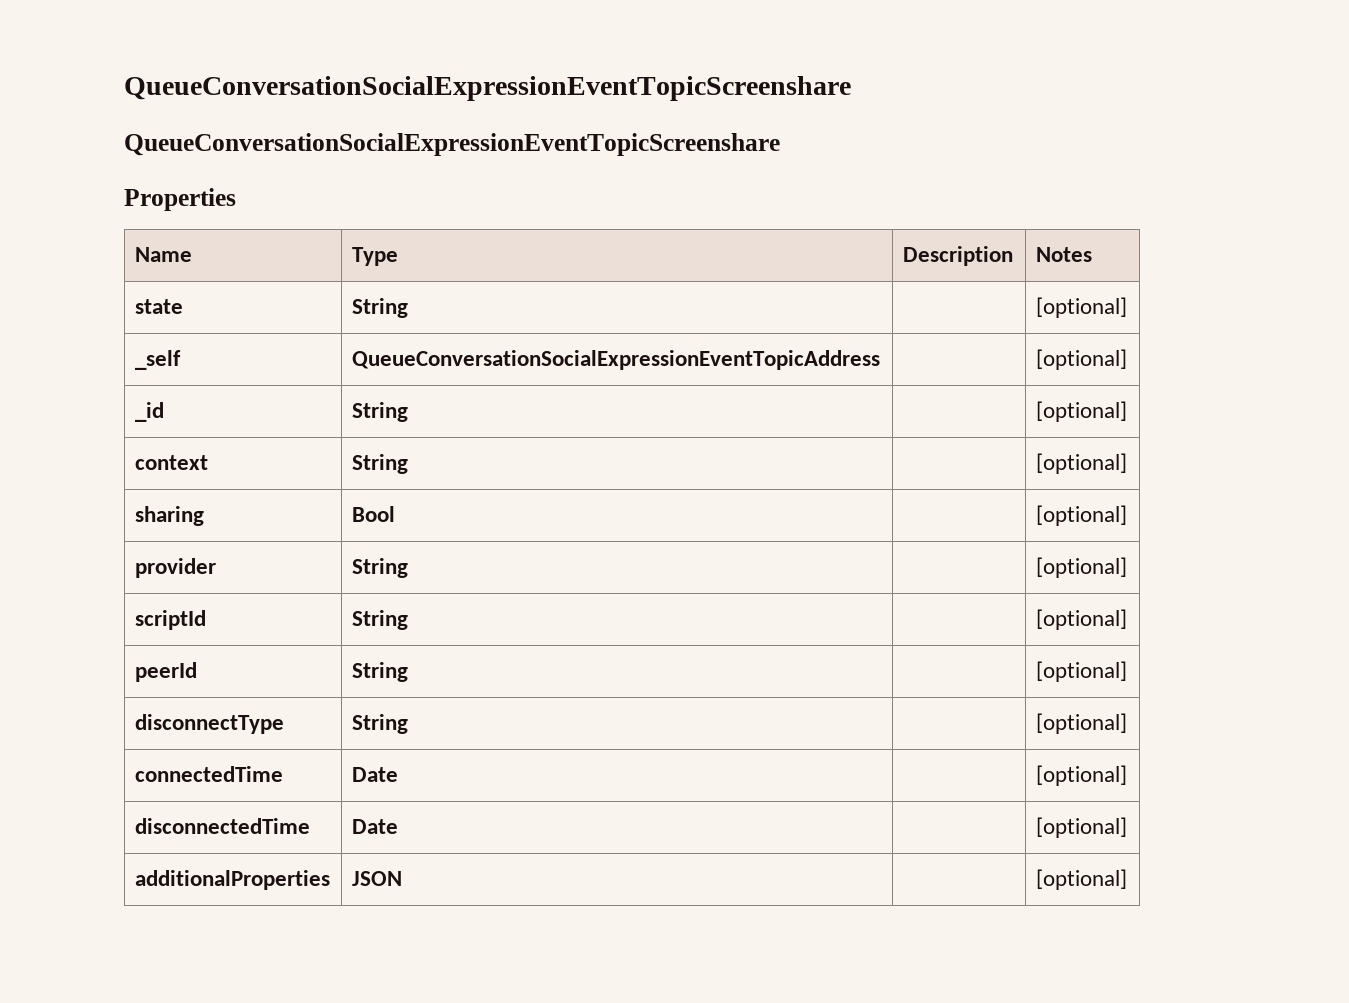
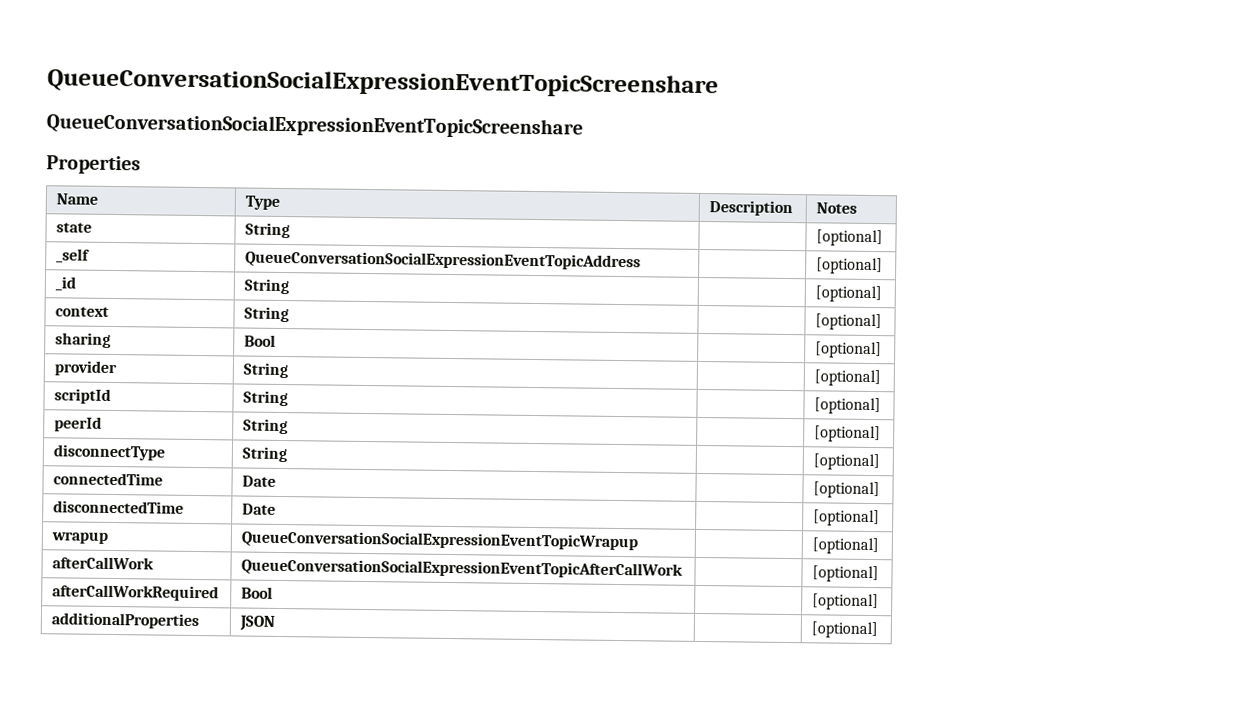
(1127, 827) none -> [51,531,109,544] [241,530,639,551] [812,537,880,555] [52,556,155,570] [241,558,684,579] [812,565,880,583] [52,584,220,602] [241,586,274,599] [812,593,880,611] // wrapup | QueueConversationSocialExpressionEventTopicWrapup | | [optional] // afterCallWork | QueueConversationSocialExpressionEventTopicAfterCallWork | | [optional] // afterCallWorkRequired | Bool | | [optional]

